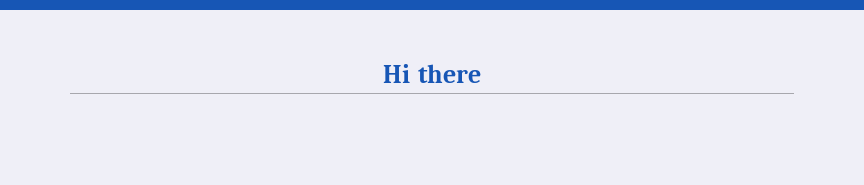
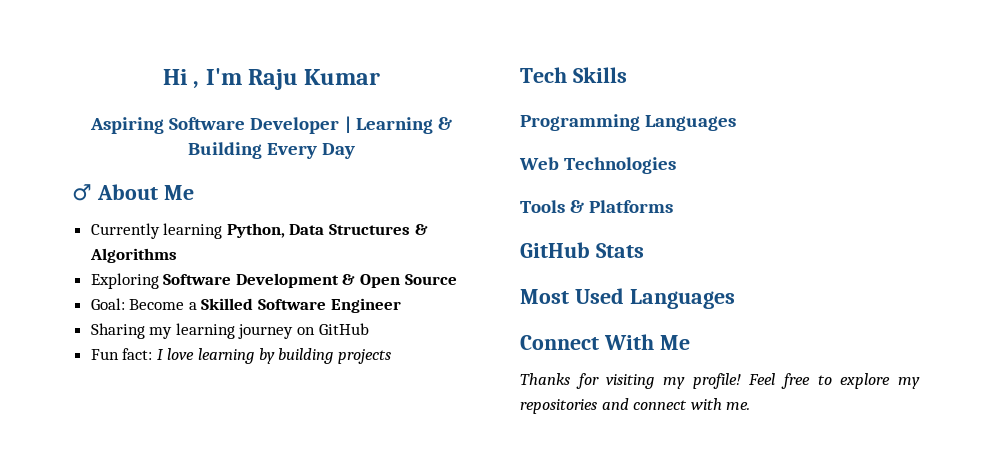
[417,64,481,83] there -> [193,68,381,90] [90,116,452,134] [187,142,356,159] [72,184,194,201] [90,223,428,239] [89,248,177,263] [90,273,457,289] [90,298,401,313] [90,323,369,339] [90,348,391,364] [520,67,627,83] [520,114,737,131] [519,157,677,174] [520,200,674,213] [520,242,644,258] [520,288,735,309] [520,334,690,350] [520,373,920,389] [520,398,751,414] , I'm Raju Kumar // Aspiring Software Developer | Learning & Building Every Day // ♂ About Me // Currently learning Python, Data Structures & Algorithms // Exploring Software Development & Open Source // Goal: Become a Skilled Software Engineer // Sharing my learning journey on GitHub // Fun fact: I love learning by building projects // Tech Skills // Programming Languages // Web Technologies // Tools & Platforms // GitHub Stats // Most Used Languages // Connect With Me // Thanks for visiting my profile! Feel free to explore my repositories and connect with me.

